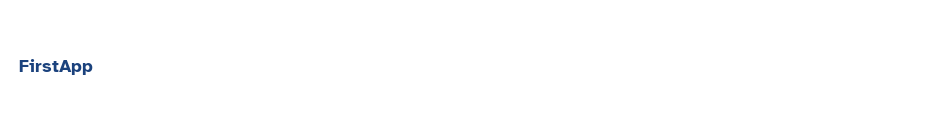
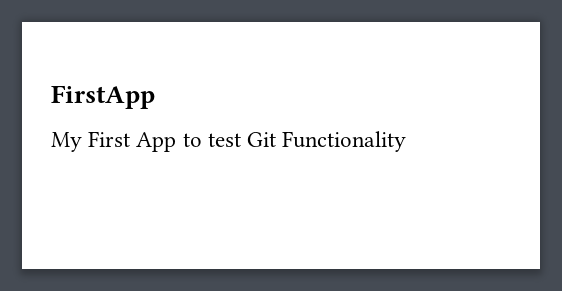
(93, 67) none -> [51,131,407,152] // My First App to test Git Functionality

